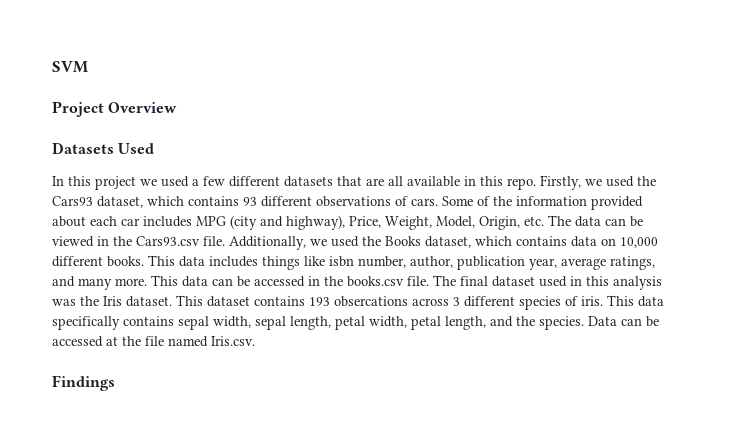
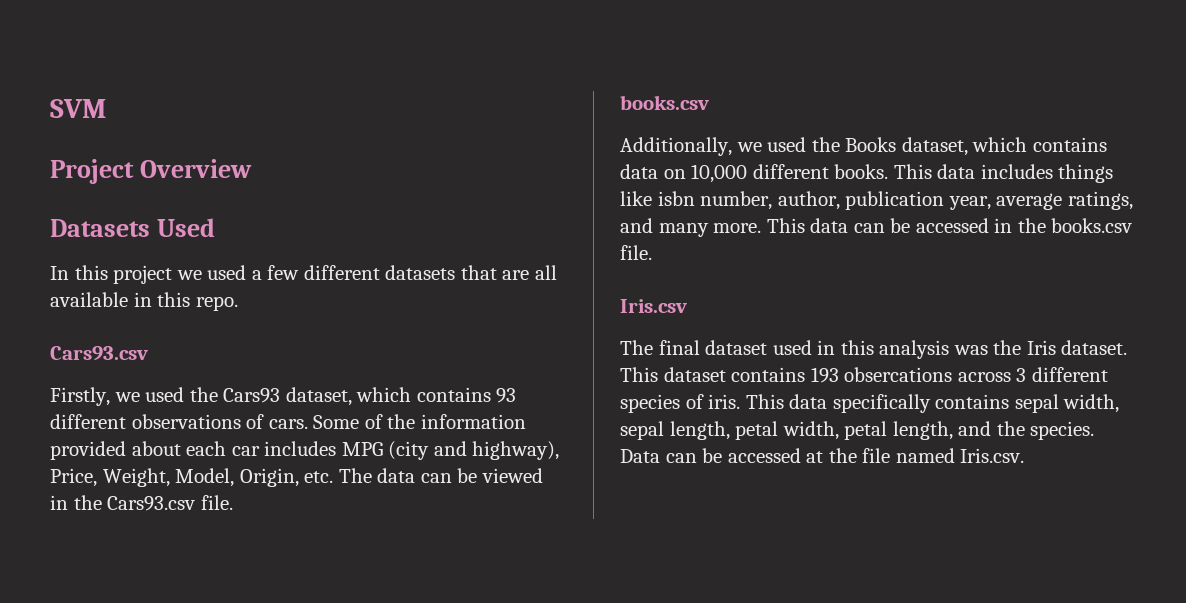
(536, 184) none -> [50,346,148,361] // Cars93.csv //
(225, 241) none -> [620,95,709,110] // books.csv //
(429, 281) none -> [620,299,687,313] // Iris.csv //
[52,375,115,391] // Findings -> (1025, 455) none

